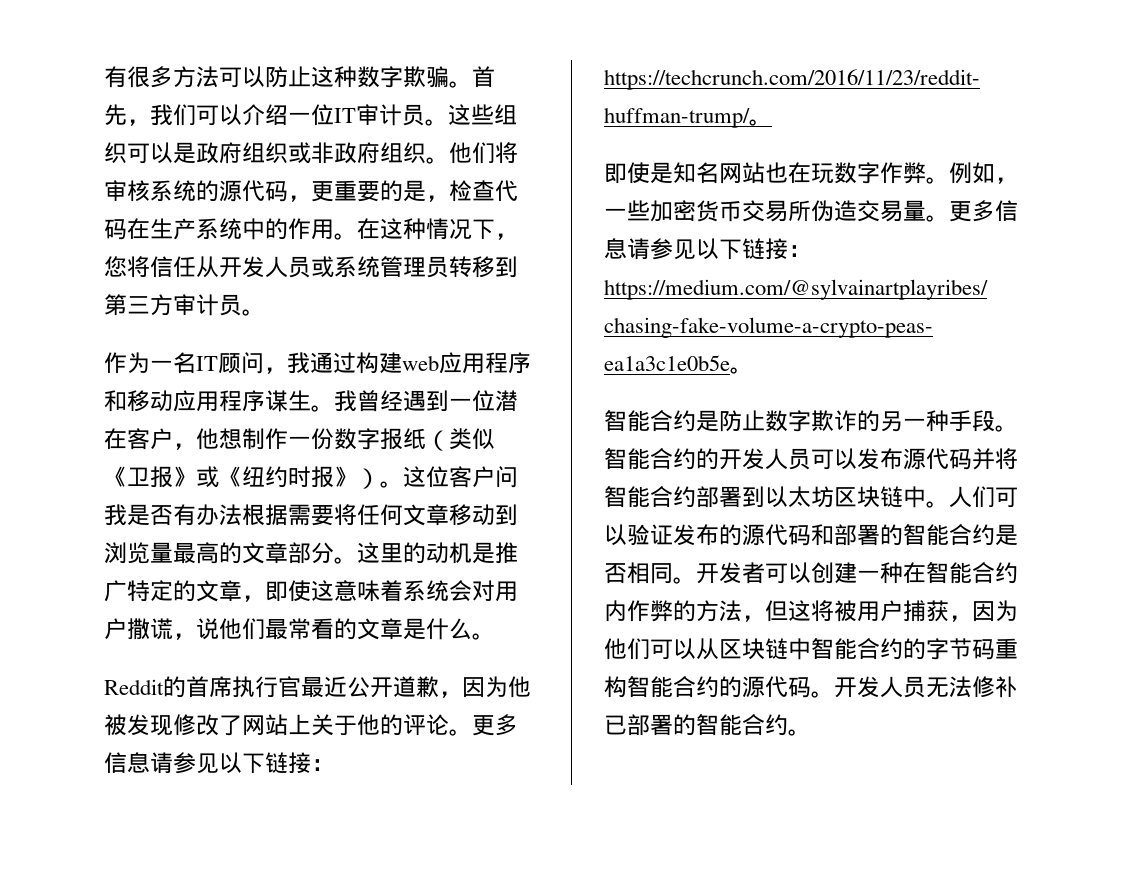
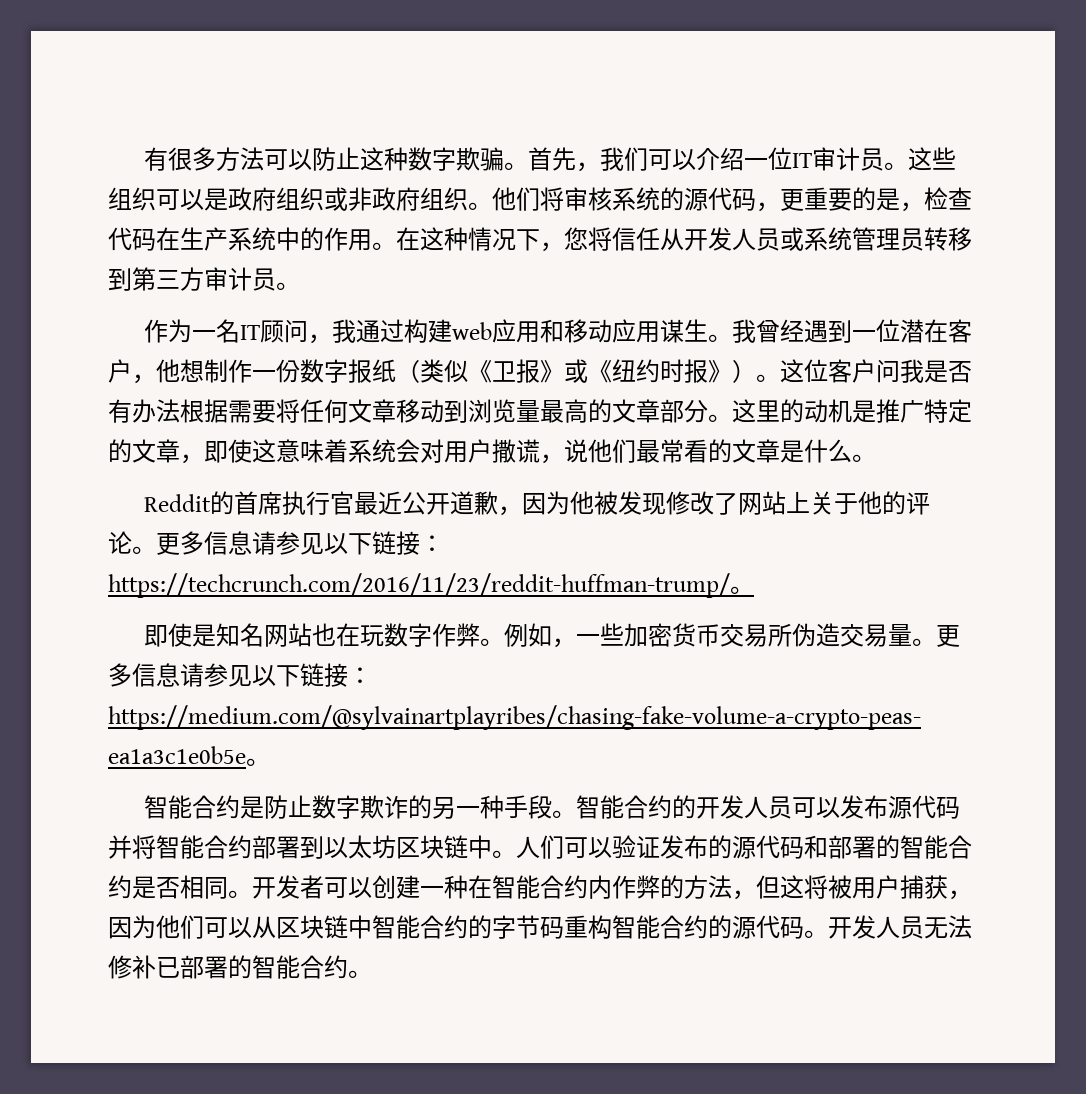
[485,352,531,374] 程序 -> (541, 332) none
[219,390,265,412] 程序 -> (661, 332) none

